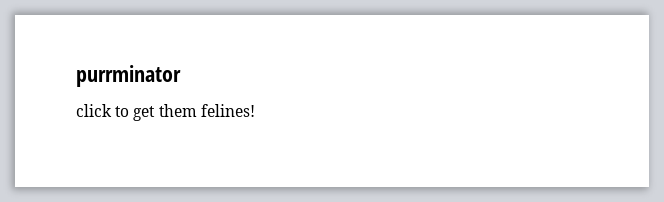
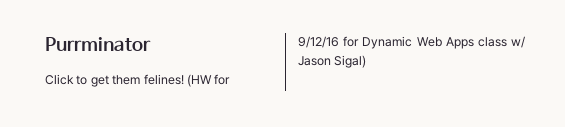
[76,65,181,87] [76,104,112,117] purrminator // click -> [45,37,151,51] [45,74,74,85] Purrminator // Click
(255, 110) none -> [186,74,231,87] [298,36,525,49] [298,55,367,68] (HW for 9/12/16 for Dynamic Web Apps class w/ Jason Sigal)

